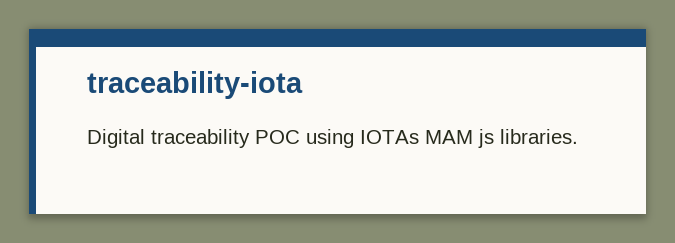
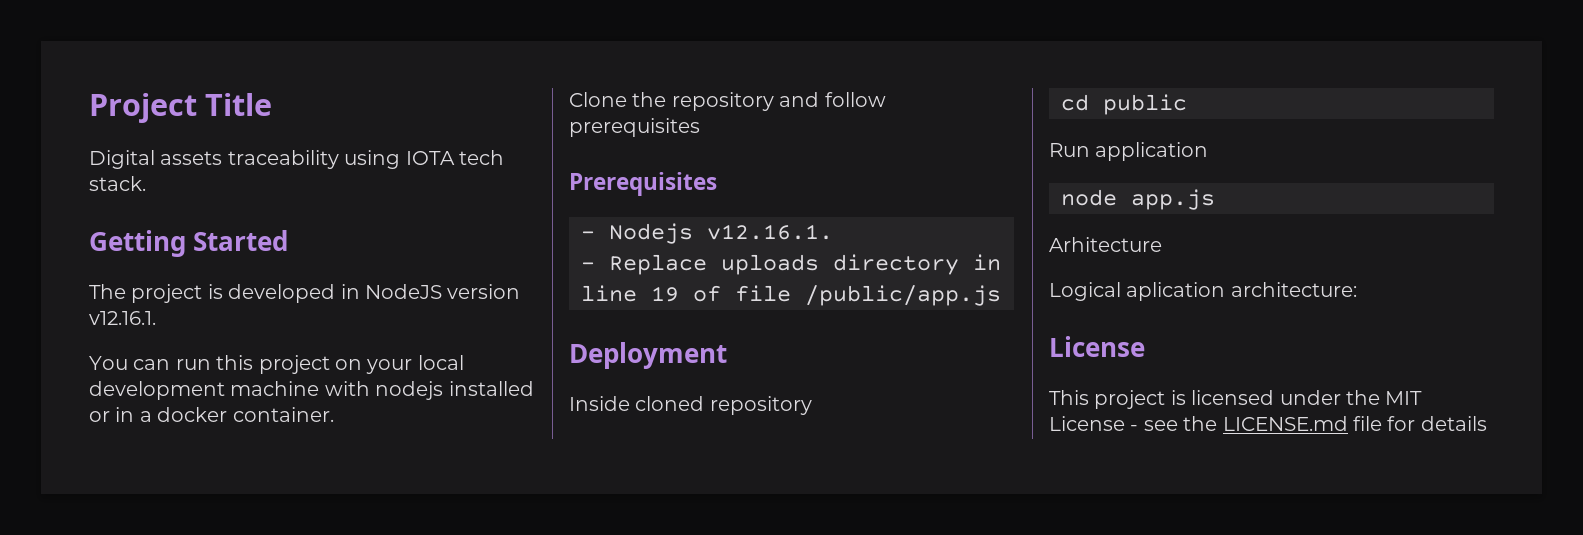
[87,71,303,99] traceability-iota -> [89,93,273,123] Project Title
[151,129,578,148] traceability POC using IOTAs MAM js libraries. -> [160,150,504,169] [89,176,146,191] [89,230,289,257] [89,284,521,303] [89,311,156,325] [89,355,464,374] [89,381,534,400] [89,407,334,422] [569,92,886,111] [569,118,700,137] [569,172,717,196] [581,223,833,244] [581,254,1001,275] [581,285,1001,306] [569,342,727,369] [569,396,812,415] [1061,94,1187,115] [1049,142,1209,161] [1061,189,1215,210] [1049,237,1162,252] [1049,282,1357,301] [1049,336,1145,357] [1049,390,1423,409] [1049,416,1487,431] assets traceability using IOTA tech stack. // Getting Started // The project is developed in NodeJS version v12.16.1. // You can run this project on your local development machine with nodejs installed or in a docker container. // Clone the repository and follow prerequisites // Prerequisites // - Nodejs v12.16.1. // - Replace uploads directory in line 19 of file /public/app.js // Deployment // Inside cloned repository // cd public // Run application // node app.js // Arhitecture // Logical aplication architecture: // License // This project is licensed under the MIT License - see the LICENSE.md file for details

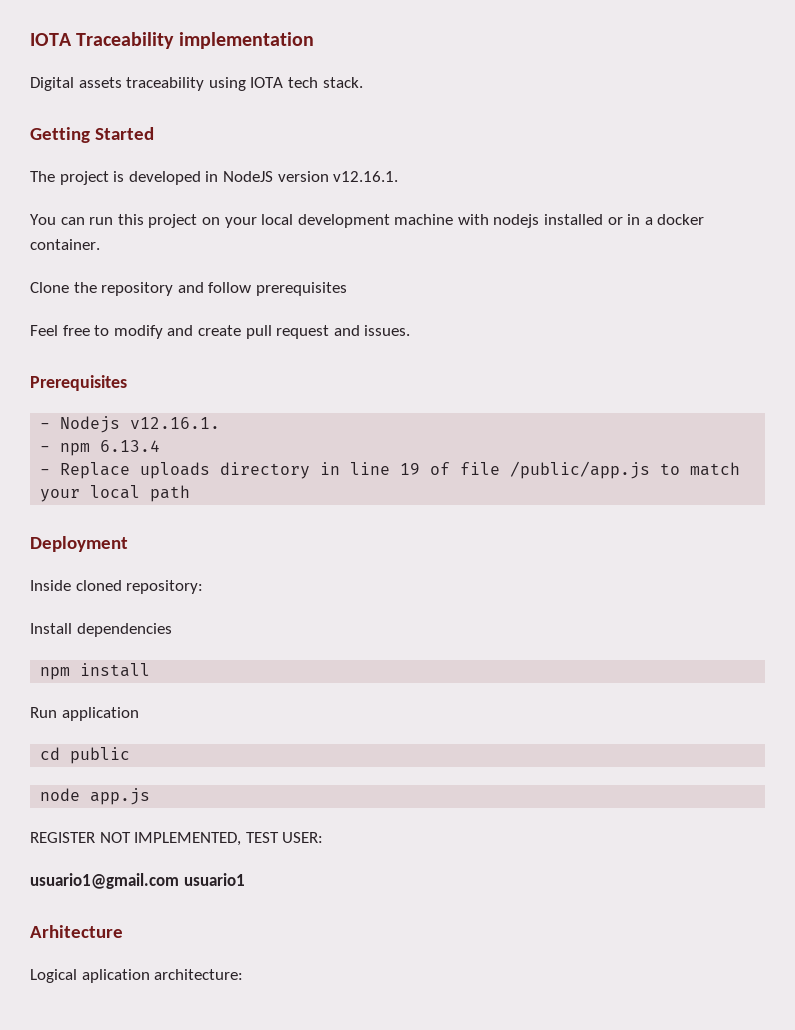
[89,93,273,123] Project Title -> [30,32,314,49] IOTA Traceability implementation
(700, 127) none -> [30,325,411,339] // Feel free to modify and create pull request and issues.
(833, 232) none -> [40,440,161,456] // - npm 6.13.4
[569,342,727,369] [569,396,812,415] // Deployment // Inside cloned repository -> [660,462,741,476] [40,485,191,502] [30,536,128,552] [30,580,204,594] [30,623,172,637] [40,663,151,680] [30,707,139,721] to match your local path // Deployment // Inside cloned repository: // Install dependencies // npm install // Run application
[1049,142,1209,161] // Run application -> (131, 755) none
[1049,237,1162,252] [1049,282,1357,301] [1049,336,1145,357] [1049,390,1423,409] [1049,416,1487,431] Arhitecture // Logical aplication architecture: // License // This project is licensed under the MIT License - see the LICENSE.md file for details -> [30,832,324,846] [30,873,245,889] [30,925,123,938] [30,969,244,983] REGISTER NOT IMPLEMENTED, TEST USER: // usuario1@gmail.com usuario1 // Arhitecture // Logical aplication architecture:

